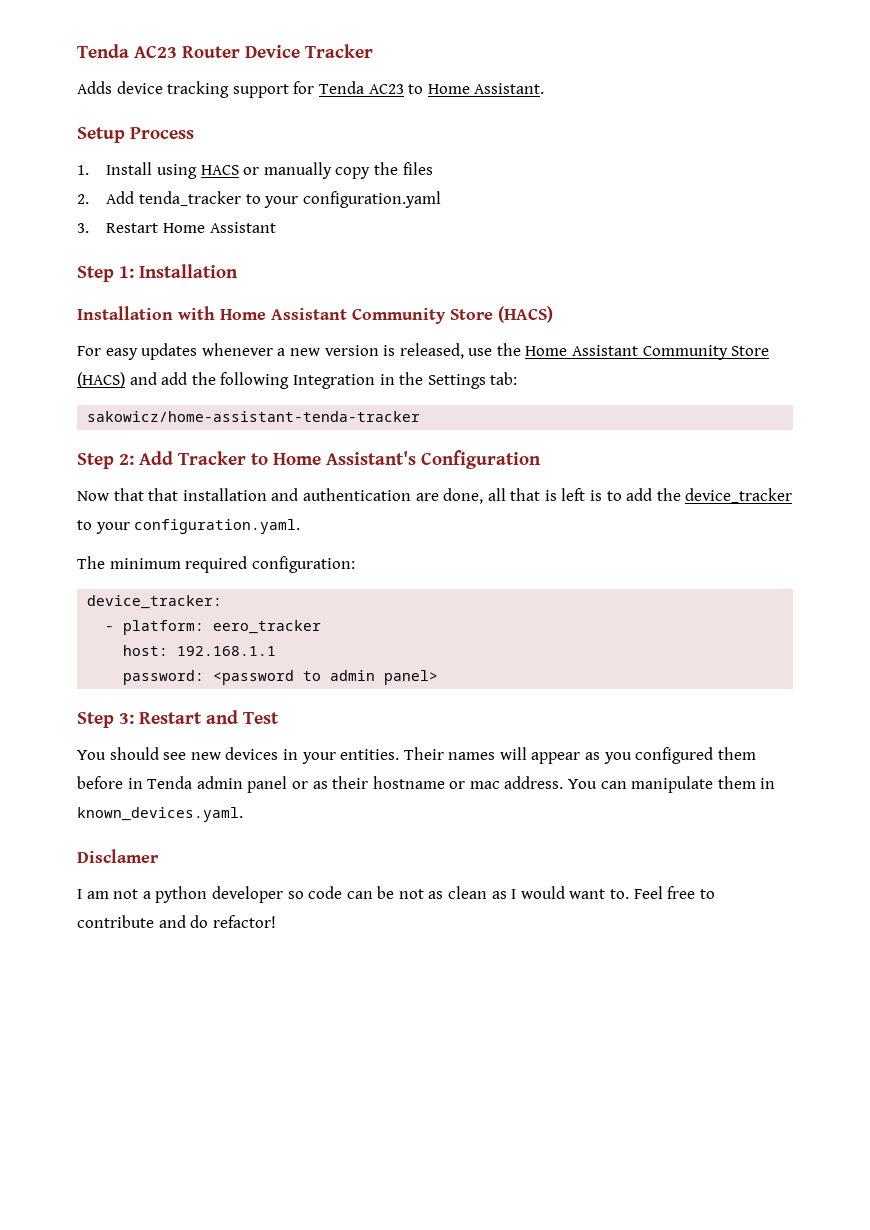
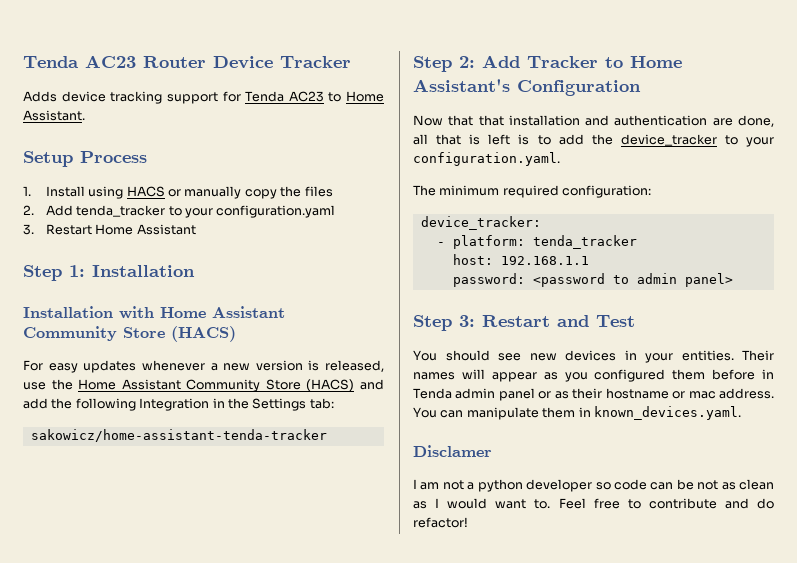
[213,620,322,634] eero_tracker -> [532,235,637,249] tenda_tracker

